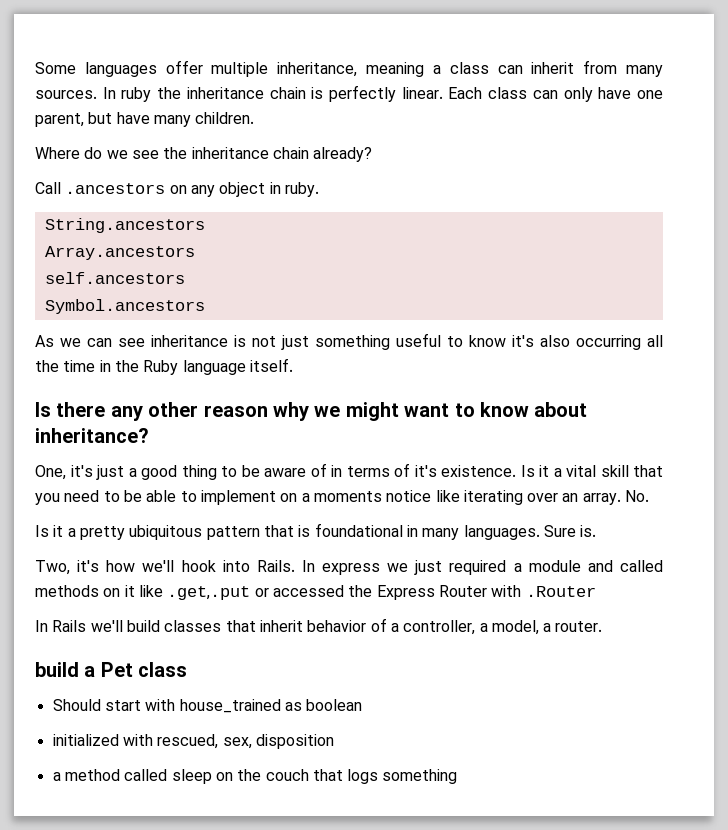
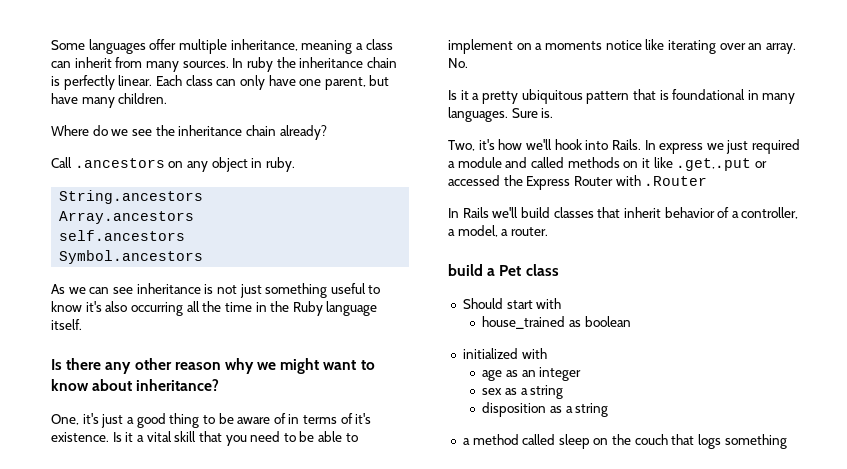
(176, 705) none -> (562, 303) //
[157,734,334,749] rescued, sex, disposition -> [482,367,582,381] [482,385,564,399] [482,402,609,417] // age as an integer // sex as a string // disposition as a string

